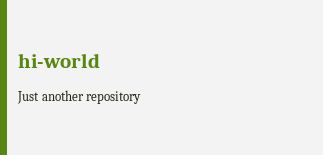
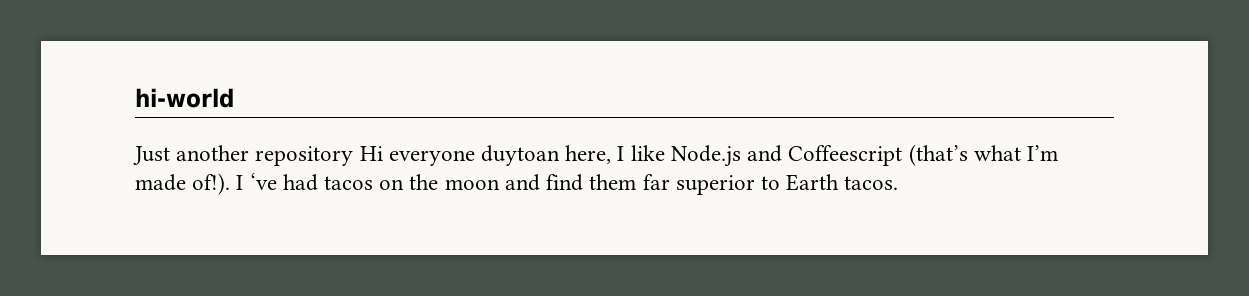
(142, 97) none -> [359,144,1058,167] [135,173,899,195] Hi everyone duytoan here, I like Node.js and Coffeescript (that’s what I’m made of!). I ‘ve had tacos on the moon and find them far superior to Earth tacos.

